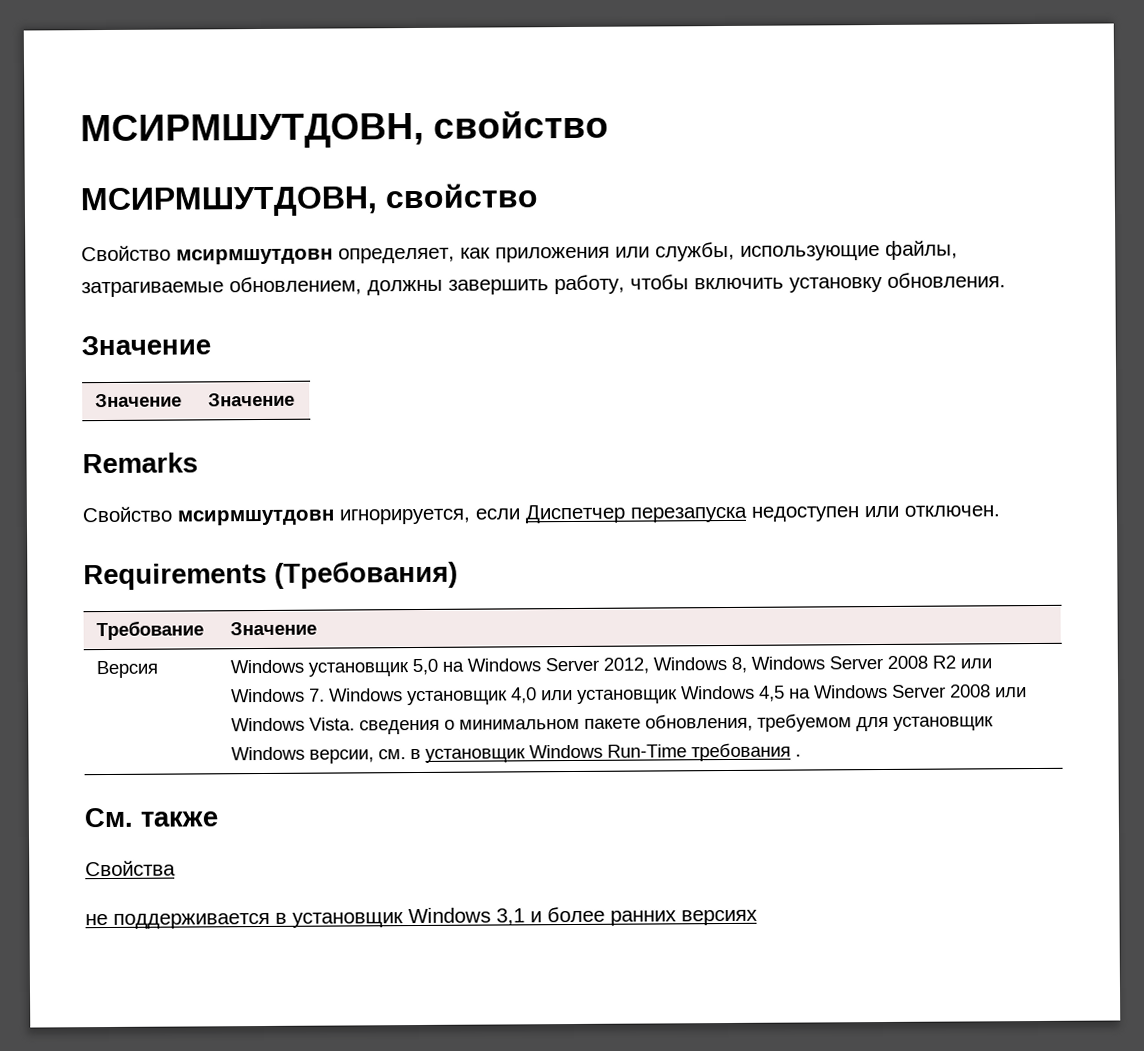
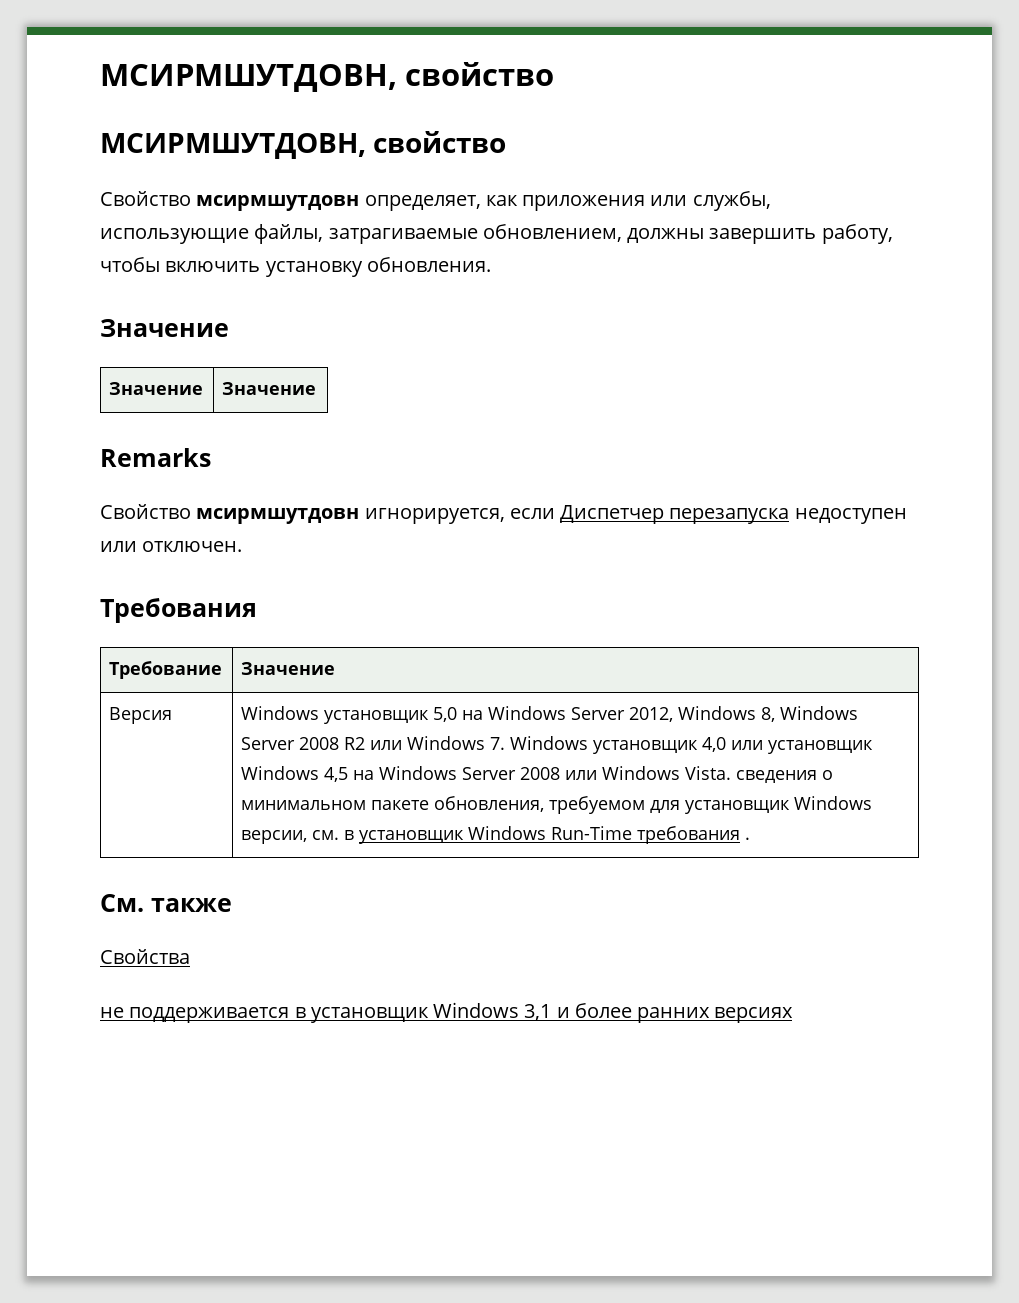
[83,560,458,591] Requirements (Требования) -> [100,598,257,623] Требования

